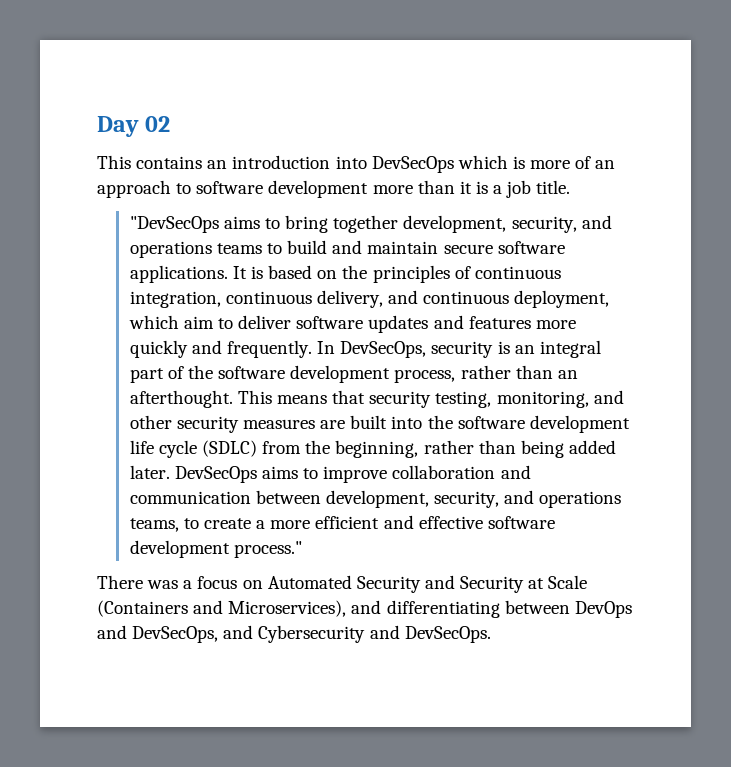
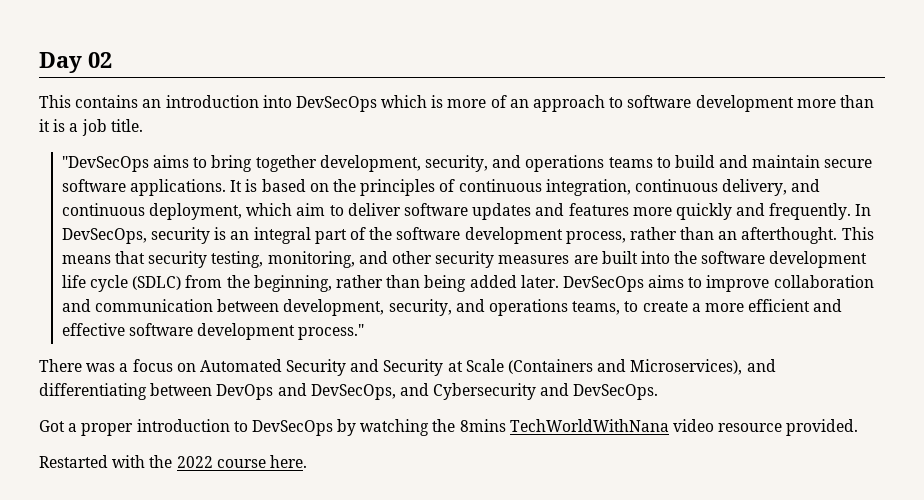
(491, 634) none -> [39,419,859,436] [39,455,307,468] // Got a proper introduction to DevSecOps by watching the 8mins TechWorldWithNana video resource provided. // Restarted with the 2022 course here.

